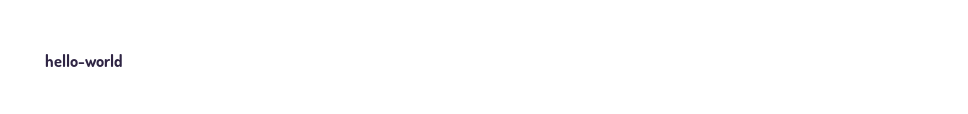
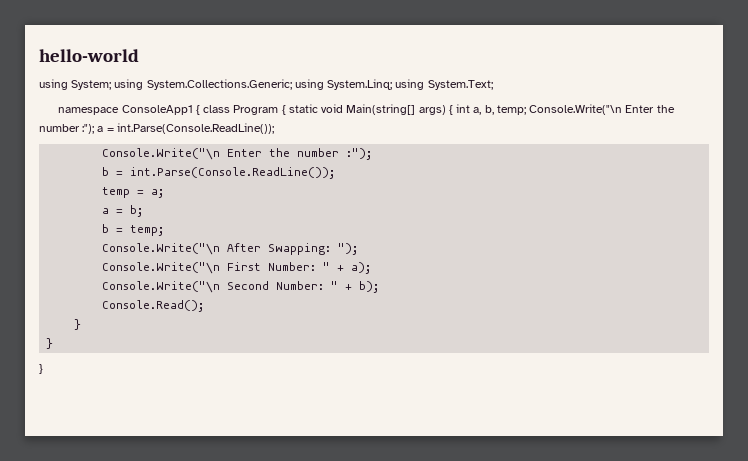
(123, 60) none -> [39,79,493,90] [58,104,675,115] [39,123,274,134] [102,148,373,160] [102,167,336,179] [102,187,165,198] [102,205,144,217] [102,224,165,236] [102,243,359,255] [102,262,372,274] [102,281,380,293] [102,300,205,312] [74,319,82,330] [46,338,54,349] [39,364,43,374] // using System; using System.Collections.Generic; using System.Linq; using System.Text; // namespace ConsoleApp1 { class Program { static void Main(string[] args) { int a, b, temp; Console.Write("\n Enter the number :"); a = int.Parse(Console.ReadLine()); // Console.Write("\n Enter the number :"); // b = int.Parse(Console.ReadLine()); // temp = a; // a = b; // b = temp; // Console.Write("\n After Swapping: "); // Console.Write("\n First Number: " + a); // Console.Write("\n Second Number: " + b); // Console.Read(); // } // } // }

